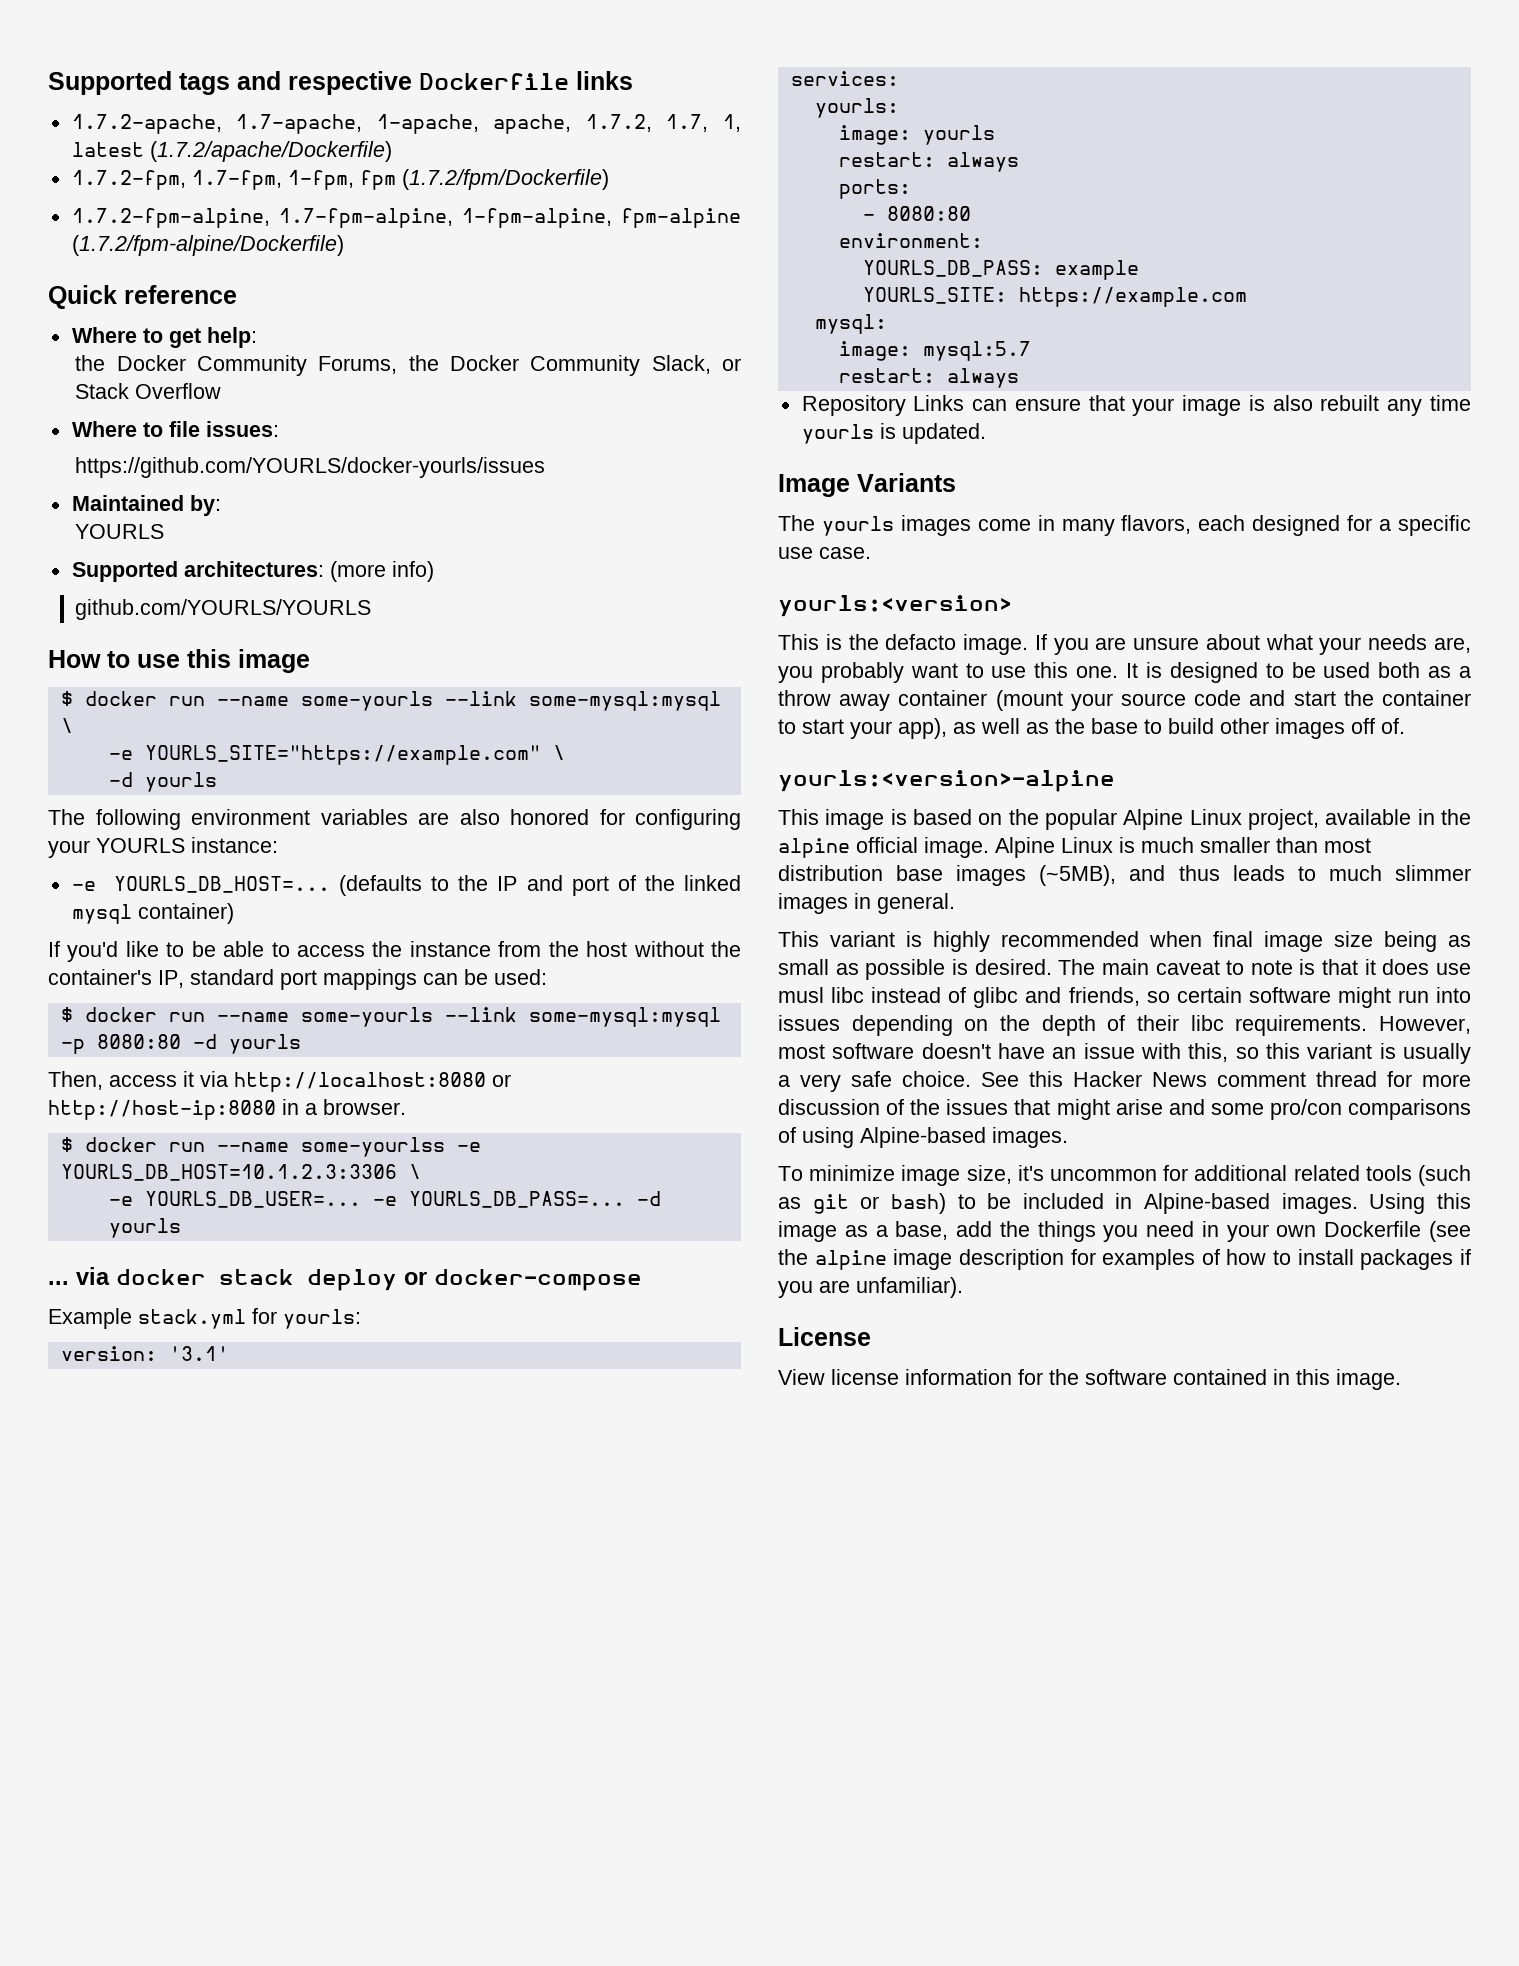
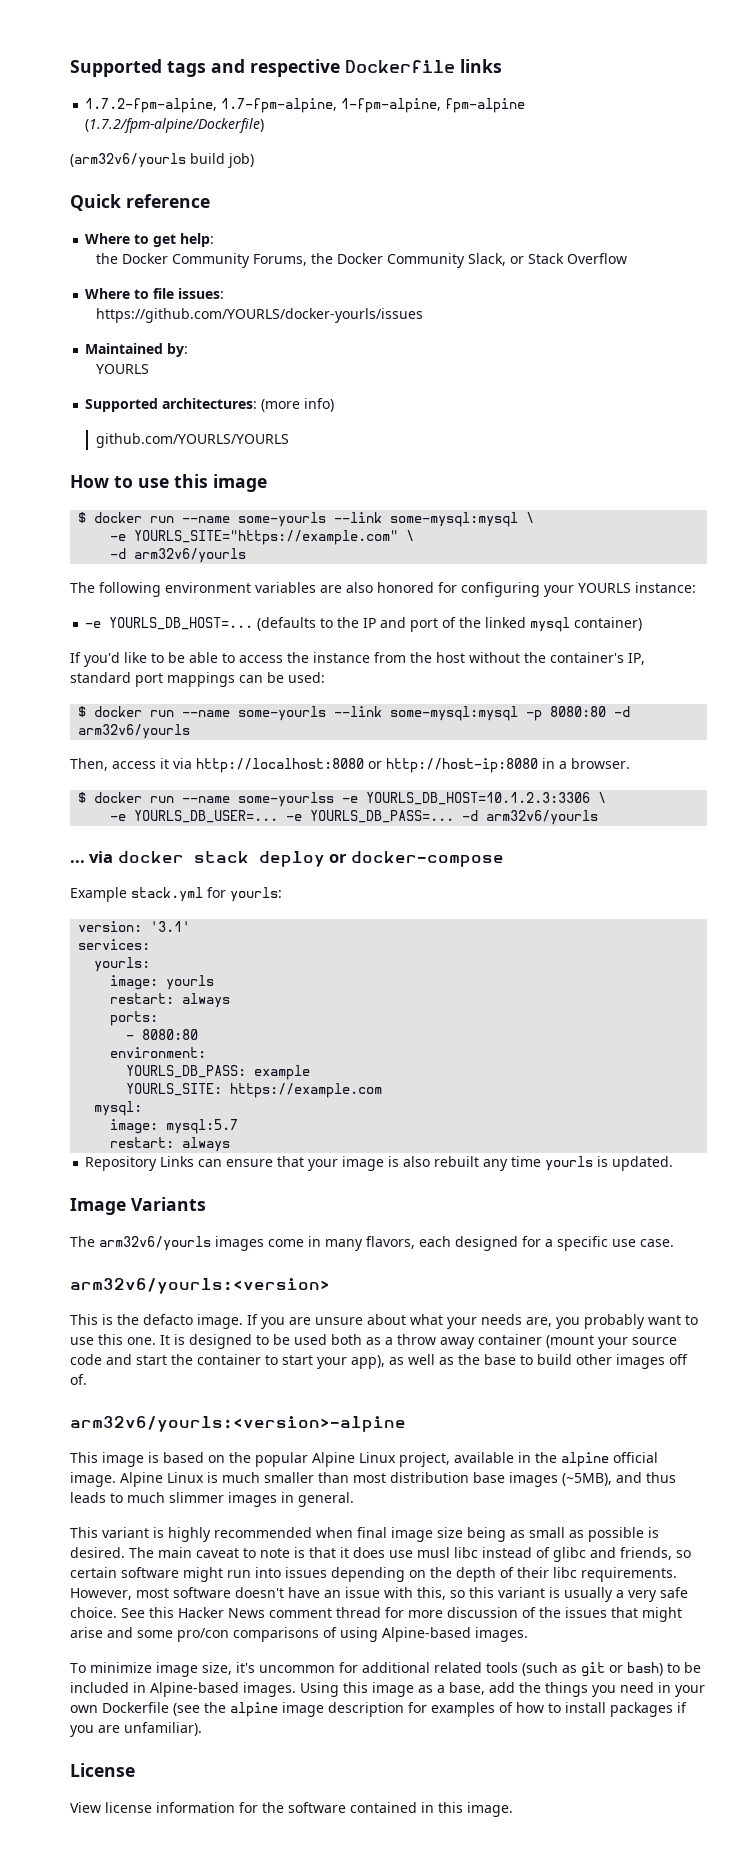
[71,114,742,134] [71,141,392,162] [71,169,609,190] // 1.7.2-apache, 1.7-apache, 1-apache, apache, 1.7.2, 1.7, 1, latest (1.7.2/apache/Dockerfile) // 1.7.2-fpm, 1.7-fpm, 1-fpm, fpm (1.7.2/fpm/Dockerfile) -> (502, 66) none
(344, 245) none -> [70,153,254,168] // (arm32v6/yourls build job)
[144,772,217,792] yourls -> [134,548,247,563] arm32v6/yourls
[228,1034,301,1054] yourls -> [78,724,191,739] arm32v6/yourls
[108,1218,181,1238] yourls -> [486,810,599,825] arm32v6/yourls
[821,516,894,536] yourls -> [99,1236,211,1251] arm32v6/yourls
[778,595,1012,617] yourls:<version> -> [70,1278,330,1294] arm32v6/yourls:<version>
[778,770,1115,792] yourls:<version>-alpine -> [70,1416,406,1432] arm32v6/yourls:<version>-alpine

